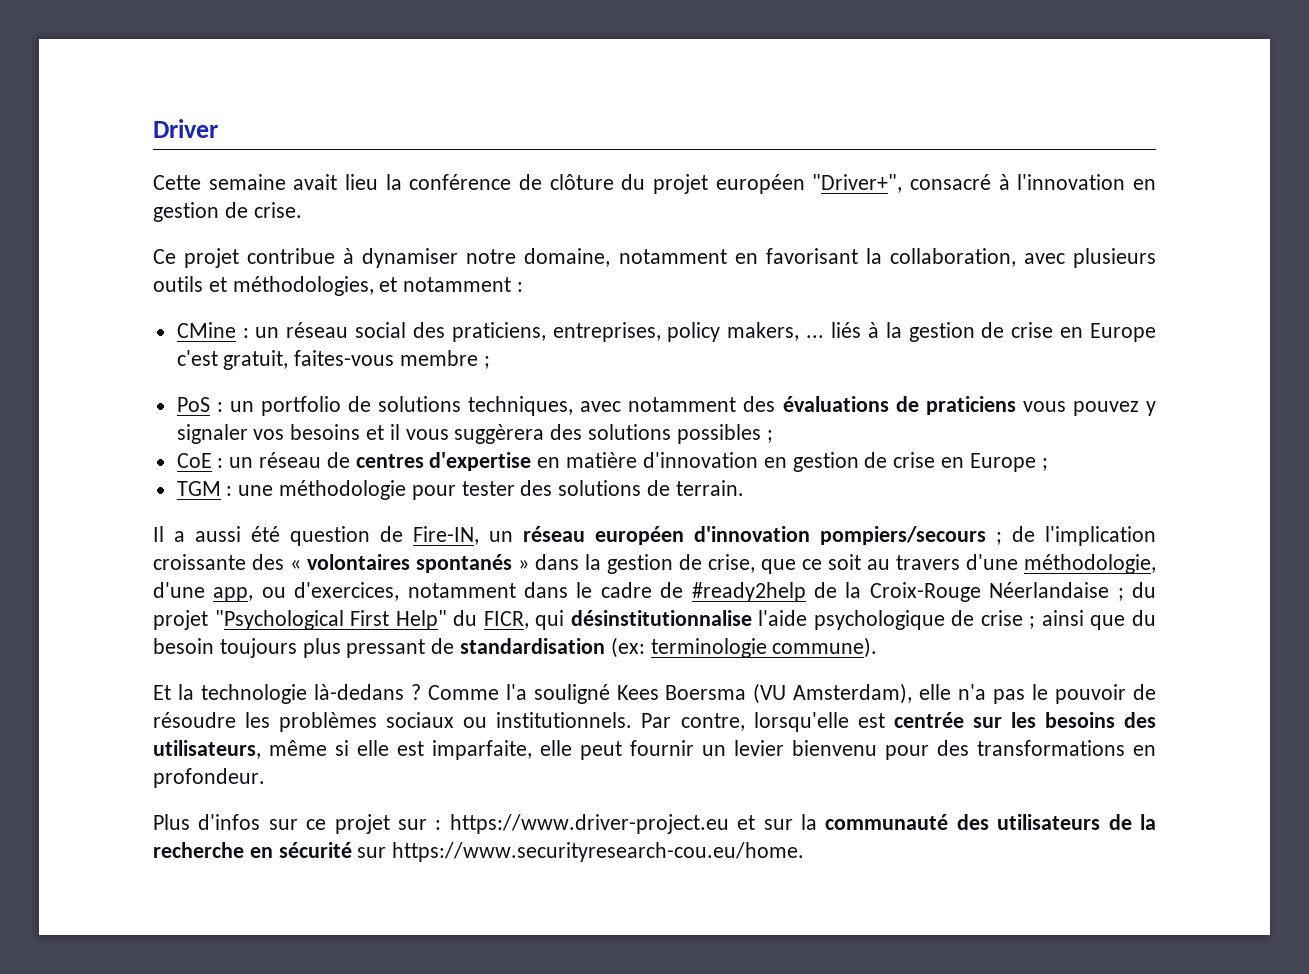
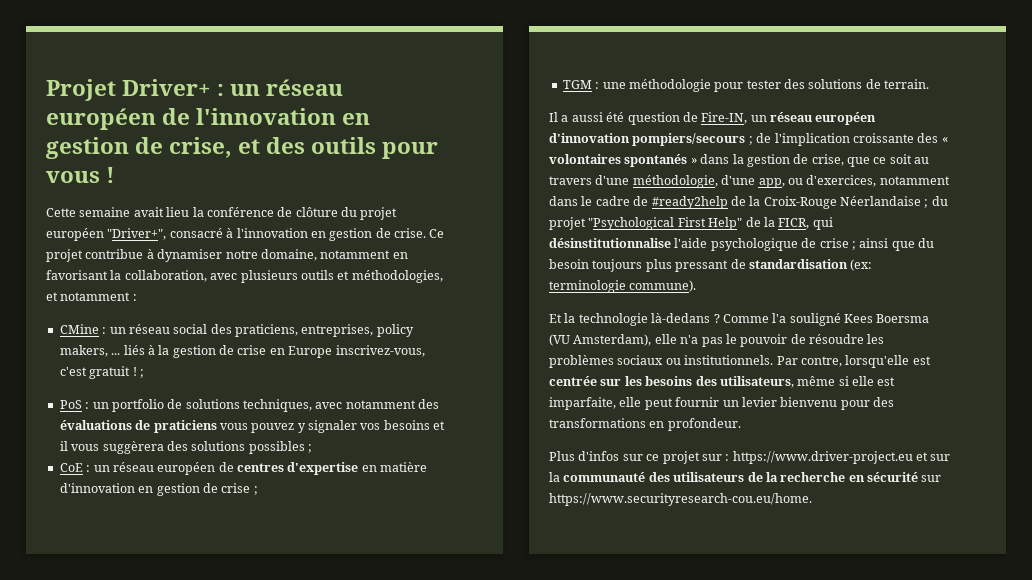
[153,119,218,138] Driver -> [46,79,344,101] [46,108,371,130] [46,137,439,159] [46,167,116,183] Projet Driver+ : un réseau européen de l'innovation en gestion de crise, et des outils pour vous !
(302, 210) // -> (426, 233) none
[176,350,479,370] c'est gratuit, faites-vous membre -> [335,345,425,357] [59,366,137,379] inscrivez-vous, c'est gratuit !
(322, 460) none -> [157,462,216,475] européen
[940,453,1036,472] en Europe -> (251, 488) none
[453,610,478,626] du -> [745,217,775,227] de la

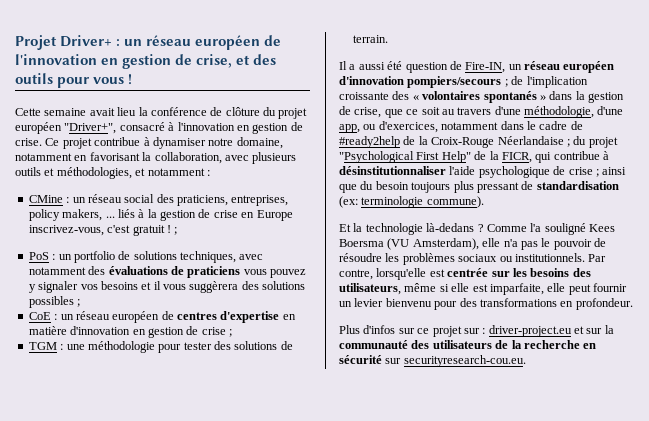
[549,238,671,248] désinstitutionnalise -> [553,151,609,160] [339,166,446,175] contribue à désinstitutionnaliser
[732,451,913,464] https://www.driver-project.eu -> [488,325,572,337] driver-project.eu
[549,493,812,506] https://www.securityresearch-cou.eu/home. -> [403,355,526,367] securityresearch-cou.eu.

